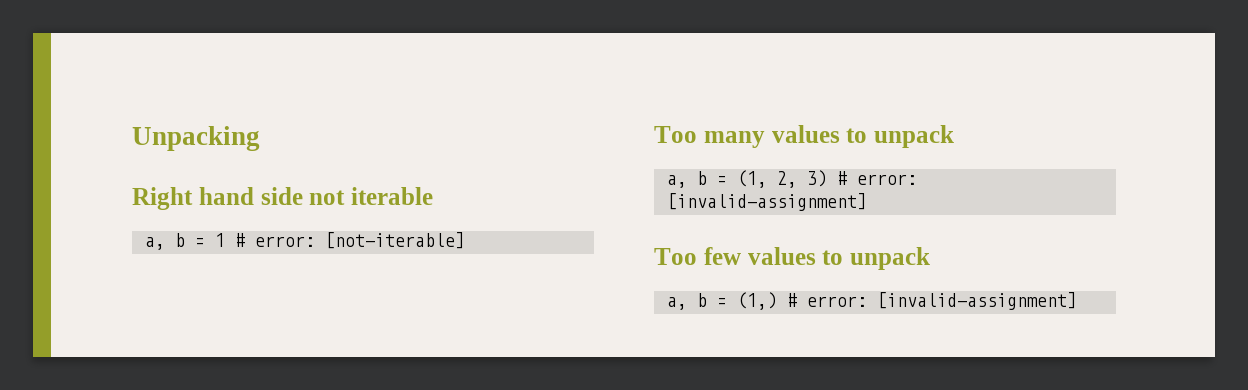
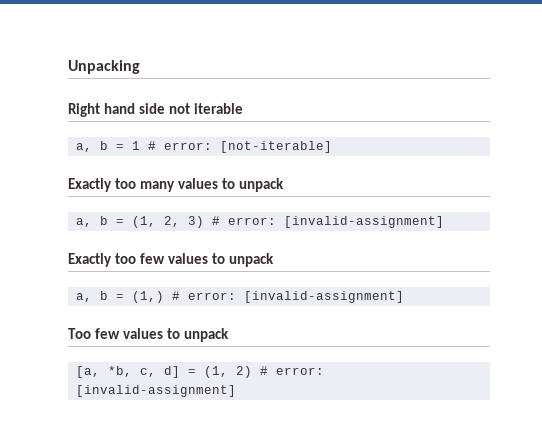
[654,126,697,143] Too -> [68,178,136,192] Exactly too
[654,248,697,265] Too -> [68,253,136,267] Exactly too
(1077, 301) none -> [68,328,229,342] [75,366,324,378] [75,385,236,397] // Too few values to unpack // [a, *b, c, d] = (1, 2) # error: [invalid-assignment]

